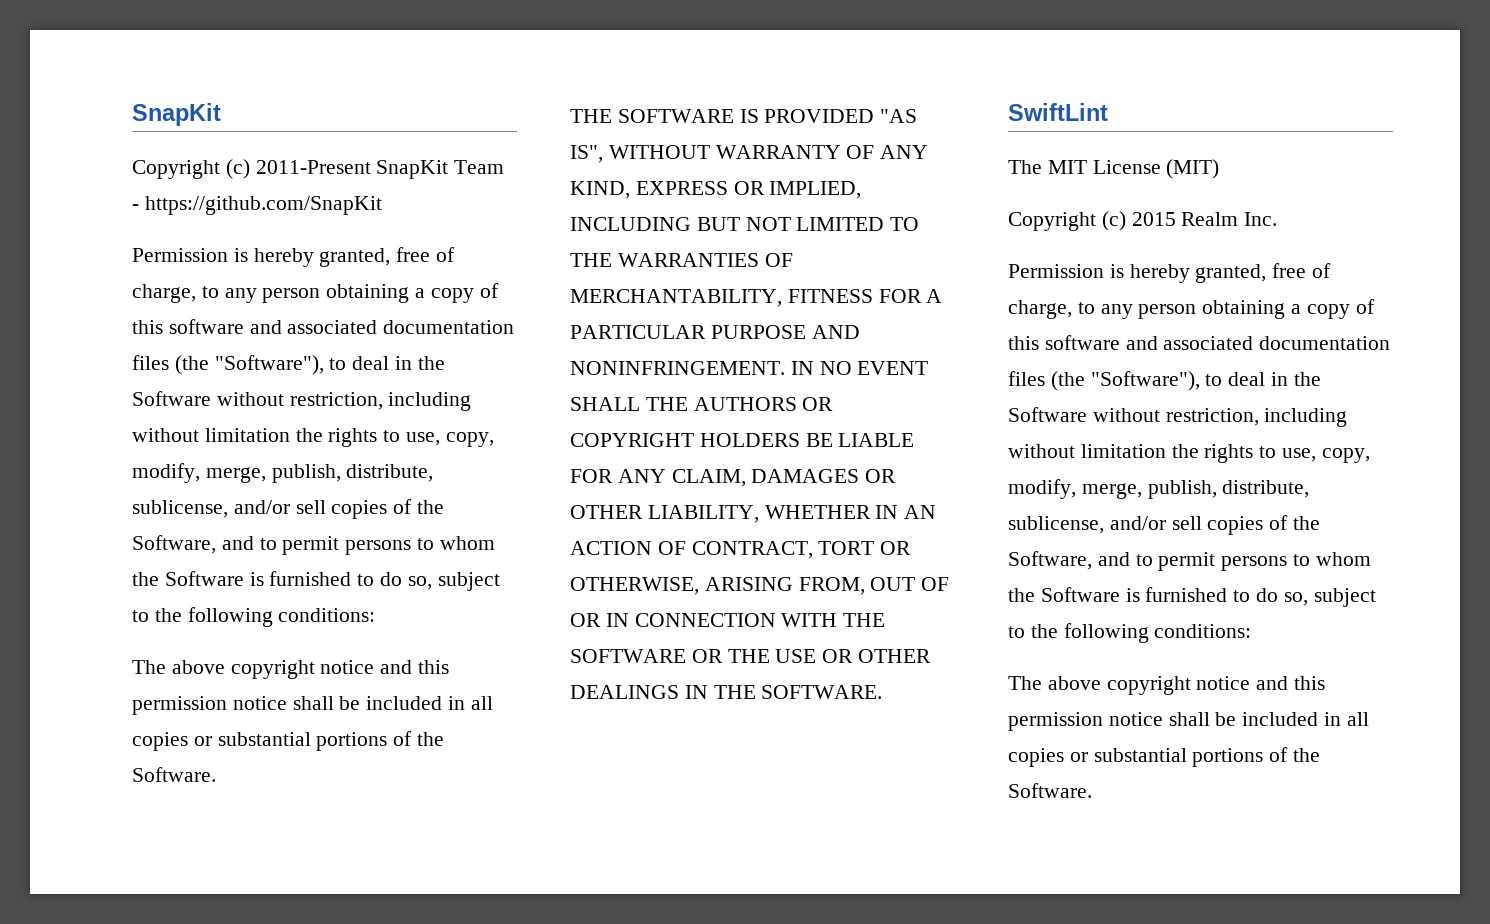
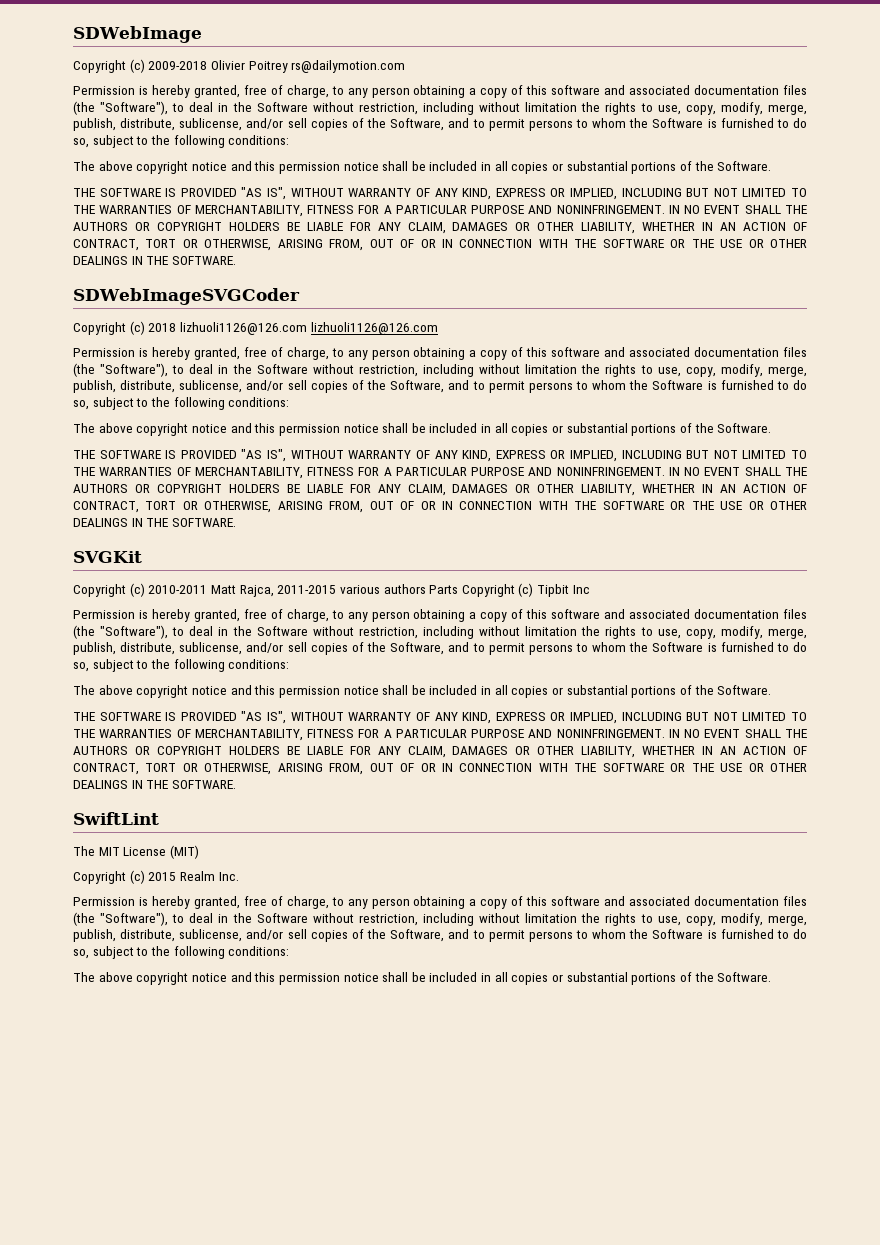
[132,103,221,126] [132,159,505,179] [132,196,382,215] SnapKit // Copyright (c) 2011-Present SnapKit Team - https://github.com/SnapKit -> [73,26,202,43] [73,59,406,73] [73,85,808,98] [73,101,807,115] [73,118,807,131] [73,135,290,148] [73,161,772,174] [73,187,807,200] [73,205,807,217] [73,222,808,234] [73,239,808,251] [73,256,236,265] [73,288,300,305] [73,321,438,335] [73,347,808,360] [73,363,807,377] [73,380,807,393] [73,397,290,410] [73,423,772,436] [73,449,807,462] [73,467,807,479] [73,484,808,496] [73,501,808,513] [73,518,236,527] [73,551,142,563] [73,583,590,597] SDWebImage // Copyright (c) 2009-2018 Olivier Poitrey rs@dailymotion.com // Permission is hereby granted, free of charge, to any person obtaining a copy of this software and associated documentation files (the "Software"), to deal in the Software without restriction, including without limitation the rights to use, copy, modify, merge, publish, distribute, sublicense, and/or sell copies of the Software, and to permit persons to whom the Software is furnished to do so, subject to the following conditions: // The above copyright notice and this permission notice shall be included in all copies or substantial portions of the Software. // THE SOFTWARE IS PROVIDED "AS IS", WITHOUT WARRANTY OF ANY KIND, EXPRESS OR IMPLIED, INCLUDING BUT NOT LIMITED TO THE WARRANTIES OF MERCHANTABILITY, FITNESS FOR A PARTICULAR PURPOSE AND NONINFRINGEMENT. IN NO EVENT SHALL THE AUTHORS OR COPYRIGHT HOLDERS BE LIABLE FOR ANY CLAIM, DAMAGES OR OTHER LIABILITY, WHETHER IN AN ACTION OF CONTRACT, TORT OR OTHERWISE, ARISING FROM, OUT OF OR IN CONNECTION WITH THE SOFTWARE OR THE USE OR OTHER DEALINGS IN THE SOFTWARE. // SDWebImageSVGCoder // Copyright (c) 2018 lizhuoli1126@126.com lizhuoli1126@126.com // Permission is hereby granted, free of charge, to any person obtaining a copy of this software and associated documentation files (the "Software"), to deal in the Software without restriction, including without limitation the rights to use, copy, modify, merge, publish, distribute, sublicense, and/or sell copies of the Software, and to permit persons to whom the Software is furnished to do so, subject to the following conditions: // The above copyright notice and this permission notice shall be included in all copies or substantial portions of the Software. // THE SOFTWARE IS PROVIDED "AS IS", WITHOUT WARRANTY OF ANY KIND, EXPRESS OR IMPLIED, INCLUDING BUT NOT LIMITED TO THE WARRANTIES OF MERCHANTABILITY, FITNESS FOR A PARTICULAR PURPOSE AND NONINFRINGEMENT. IN NO EVENT SHALL THE AUTHORS OR COPYRIGHT HOLDERS BE LIABLE FOR ANY CLAIM, DAMAGES OR OTHER LIABILITY, WHETHER IN AN ACTION OF CONTRACT, TORT OR OTHERWISE, ARISING FROM, OUT OF OR IN CONNECTION WITH THE SOFTWARE OR THE USE OR OTHER DEALINGS IN THE SOFTWARE. // SVGKit // Copyright (c) 2010-2011 Matt Rajca, 2011-2015 various authors Parts Copyright (c) Tipbit Inc

